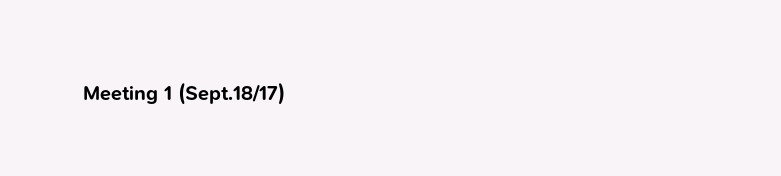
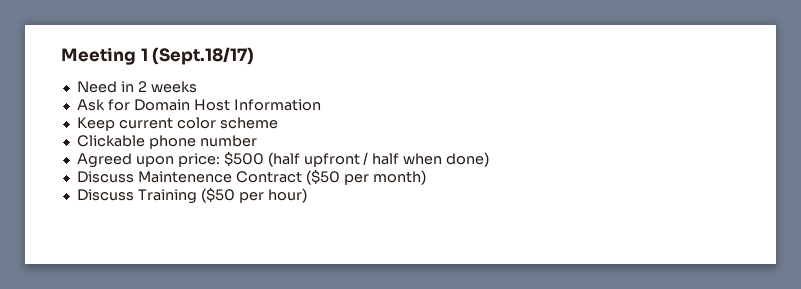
(285, 93) none -> [76,81,197,93] [76,99,321,111] [76,117,278,131] [76,135,257,149] [76,152,490,168] [76,170,426,185] [76,188,307,204] // Need in 2 weeks // Ask for Domain Host Information // Keep current color scheme // Clickable phone number // Agreed upon price: $500 (half upfront / half when done) // Discuss Maintenence Contract ($50 per month) // Discuss Training ($50 per hour)

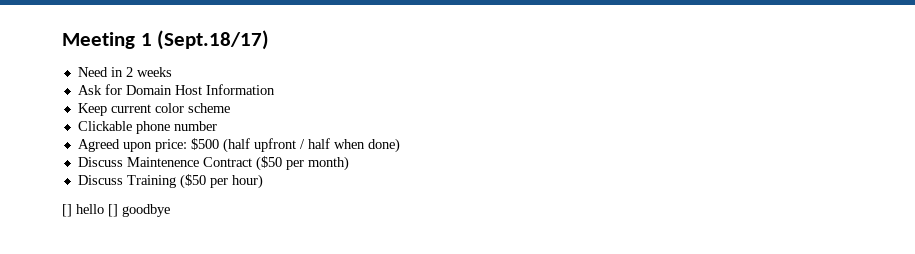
(307, 195) none -> [62,204,170,217] // [] hello [] goodbye

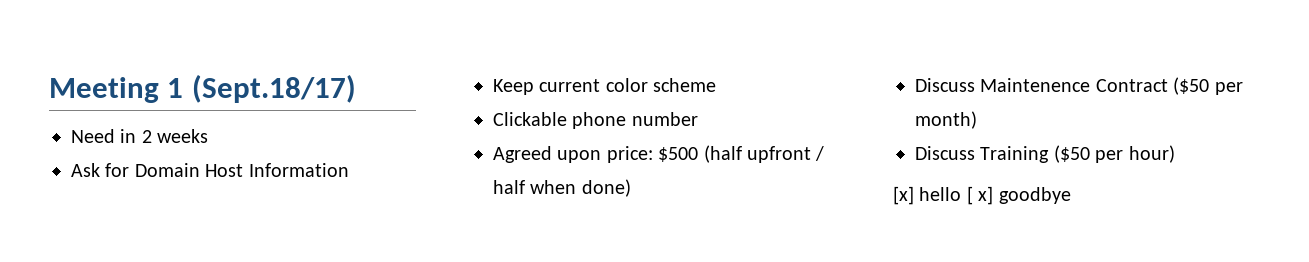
[62,204,118,217] [] hello [] -> [893,186,994,205] [x] hello [ x]

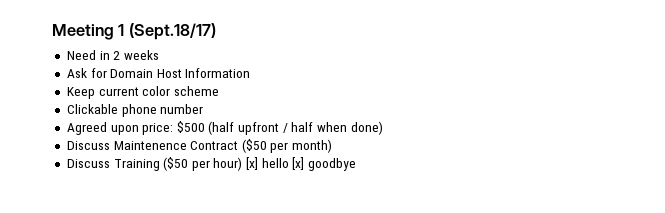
(1175, 154) // -> (243, 164) none
[966,186,994,205] [ x] -> [292,157,305,170] [x]

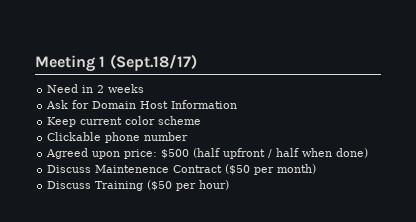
[246,157,357,171] [x] hello [x] goodbye -> (230, 185) none

